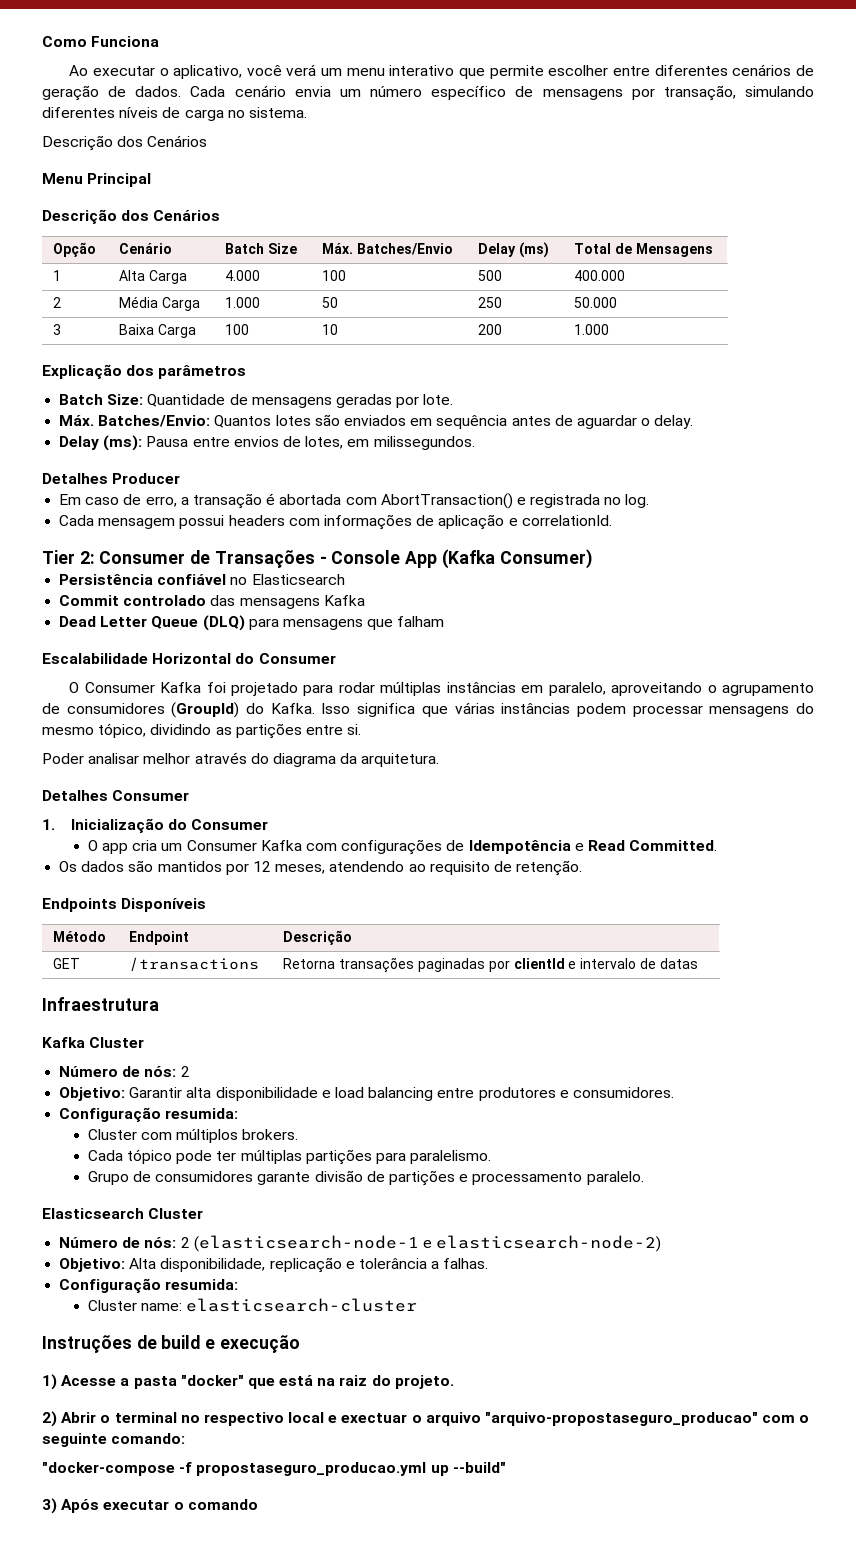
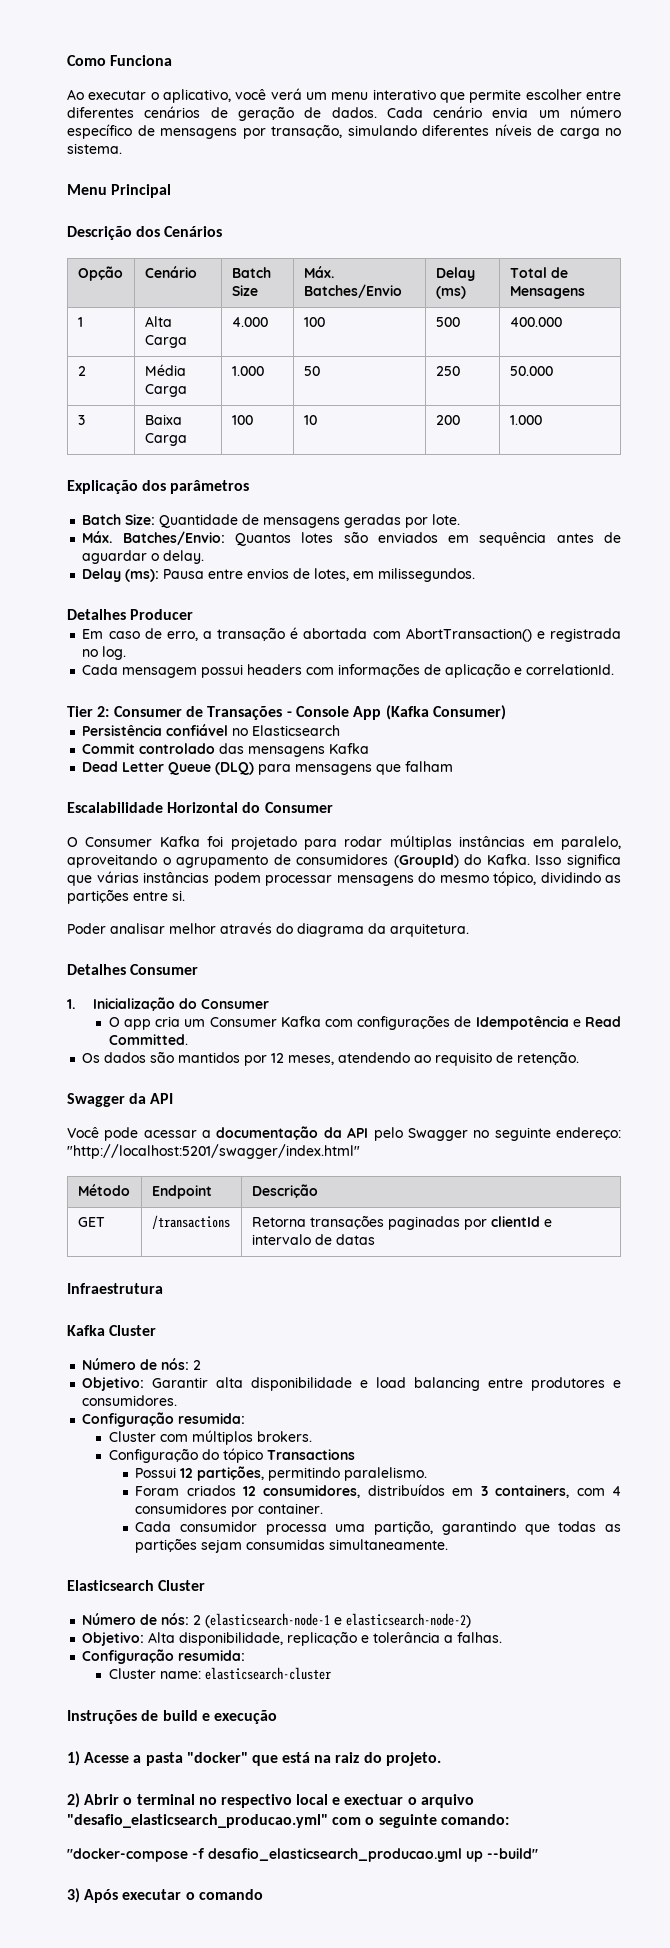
[42,135,208,151] // Descrição dos Cenários -> (122, 148) none
[42,898,207,912] Endpoints Disponíveis -> [67,1093,174,1107] [67,1126,621,1141] [67,1144,360,1159] Swagger da API // Você pode acessar a documentação da API pelo Swagger no seguinte endereço: "http://localhost:5201/swagger/index.html"
[87,1149,492,1165] [87,1170,644,1186] Cada tópico pode ter múltiplas partições para paralelismo. // Grupo de consumidores garante divisão de partições e processamento paralelo. -> [108,1448,355,1463] [135,1466,428,1481] [135,1484,622,1498] [135,1503,324,1517] [135,1520,622,1535] [135,1538,449,1553] Configuração do tópico Transactions // Possui 12 partições, permitindo paralelismo. // Foram criados 12 consumidores, distribuídos em 3 containers, com 4 consumidores por container. // Cada consumidor processa uma partição, garantindo que todas as partições sejam consumidas simultaneamente.
[485,1412,759,1426] "arquivo-propostaseguro_producao" -> [67,1814,328,1828] "desafio_elasticsearch_producao.yml"
[196,1462,427,1476] propostaseguro_producao.yml -> [208,1848,462,1862] desafio_elasticsearch_producao.yml

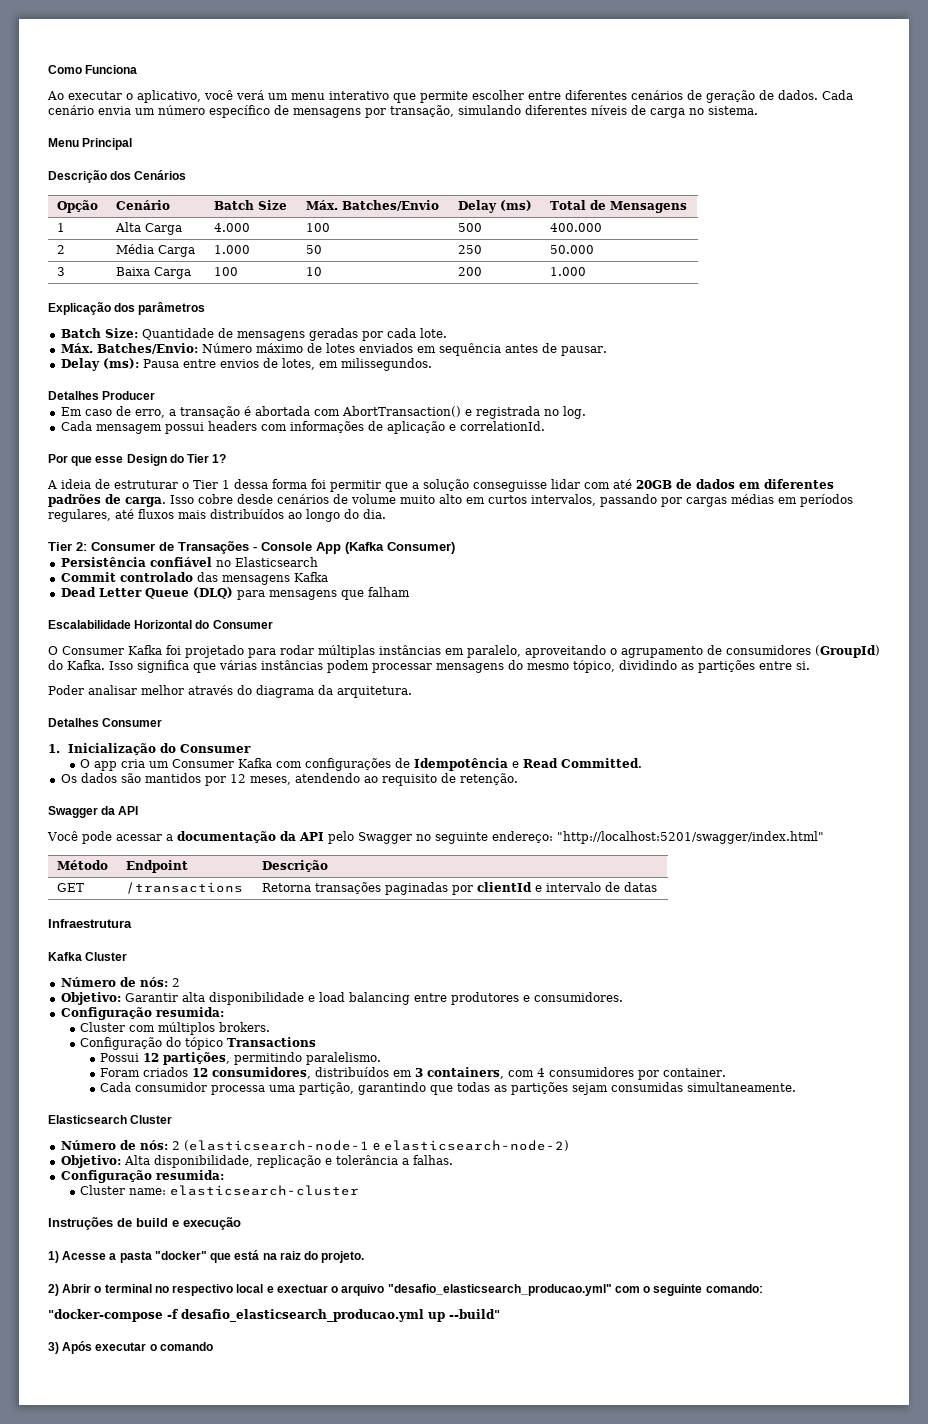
(429, 522) none -> [386,328,416,338] cada
[234,531,368,546] Quantos lotes são -> [201,343,355,353] Número máximo de lotes
[82,550,205,564] aguardar o delay. -> [560,346,607,356] pausar.
(615, 669) none -> [48,454,227,466] [47,479,834,492] [48,494,853,507] [48,509,386,522] // Por que esse Design do Tier 1? // A ideia de estruturar o Tier 1 dessa forma foi permitir que a solução conseguisse lidar com até 20GB de dados em diferentes padrões de carga. Isso cobre desde cenários de volume muito alto em curtos intervalos, passando por cargas médias em períodos regulares, até fluxos mais distribuídos ao longo do dia.

